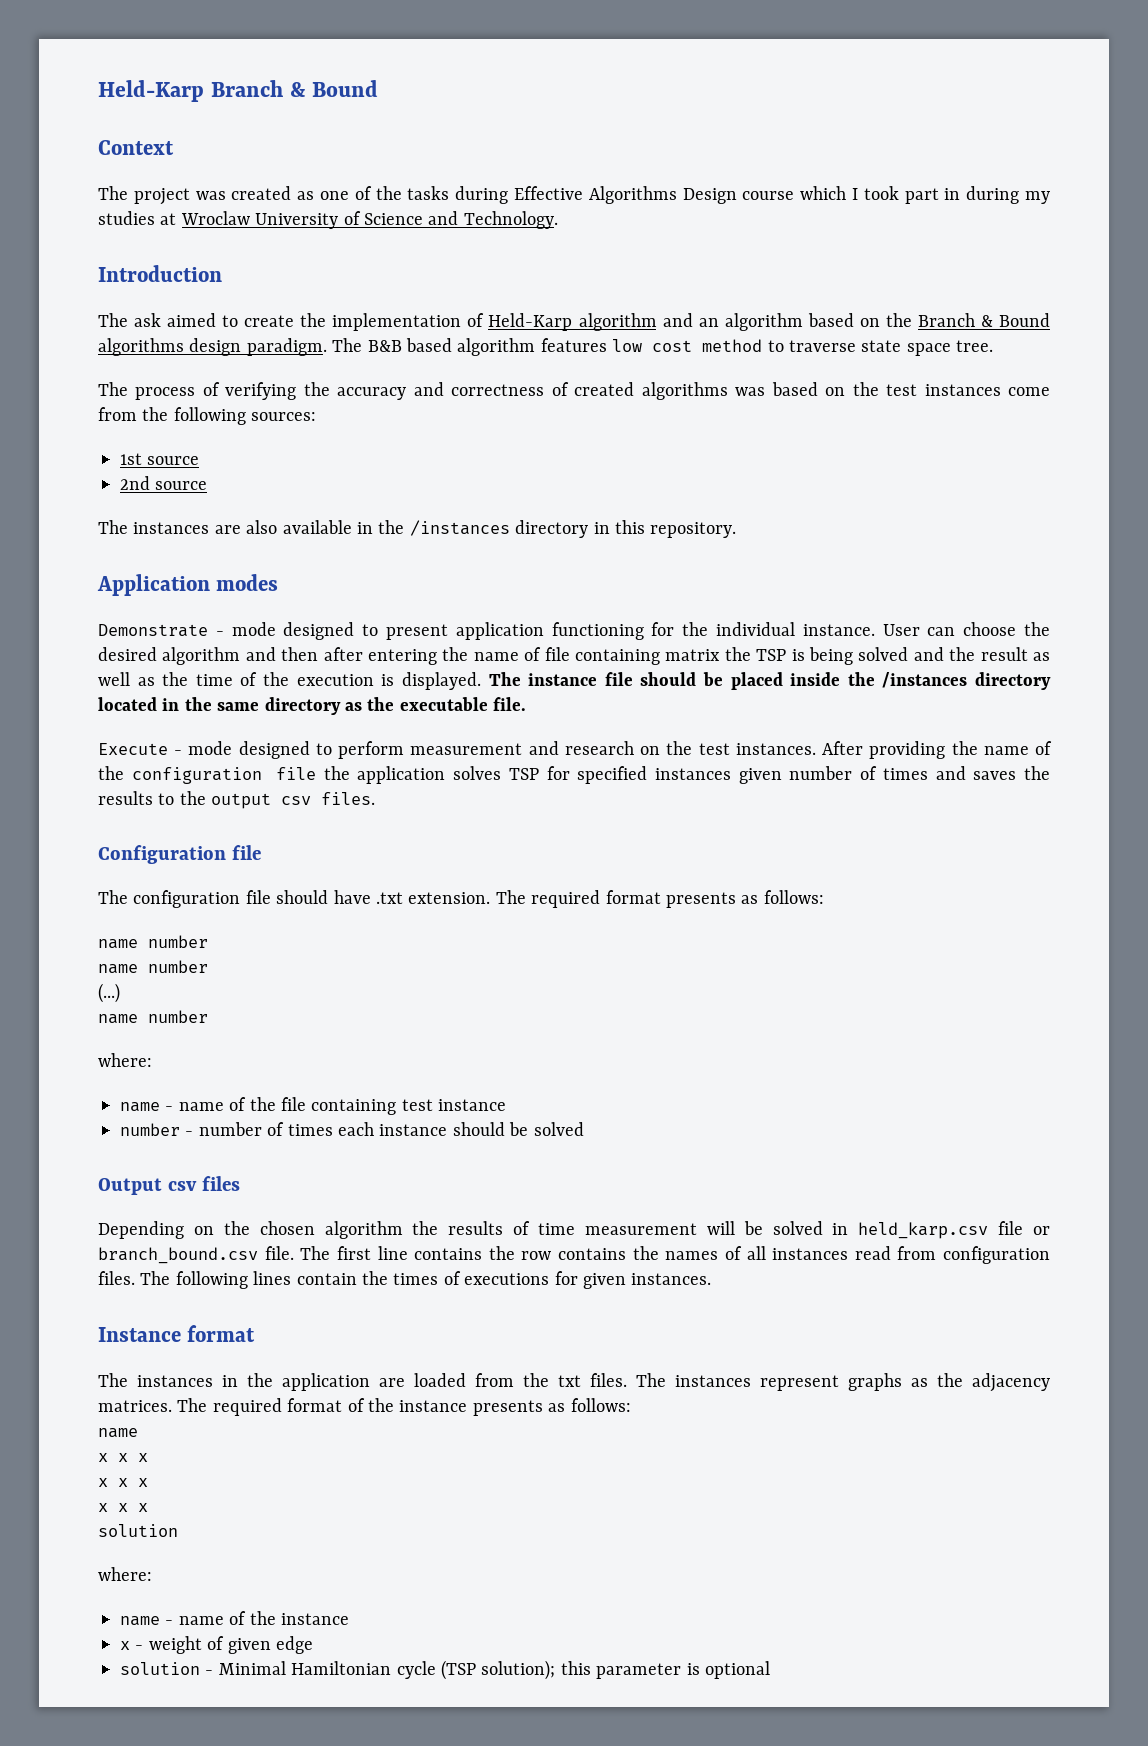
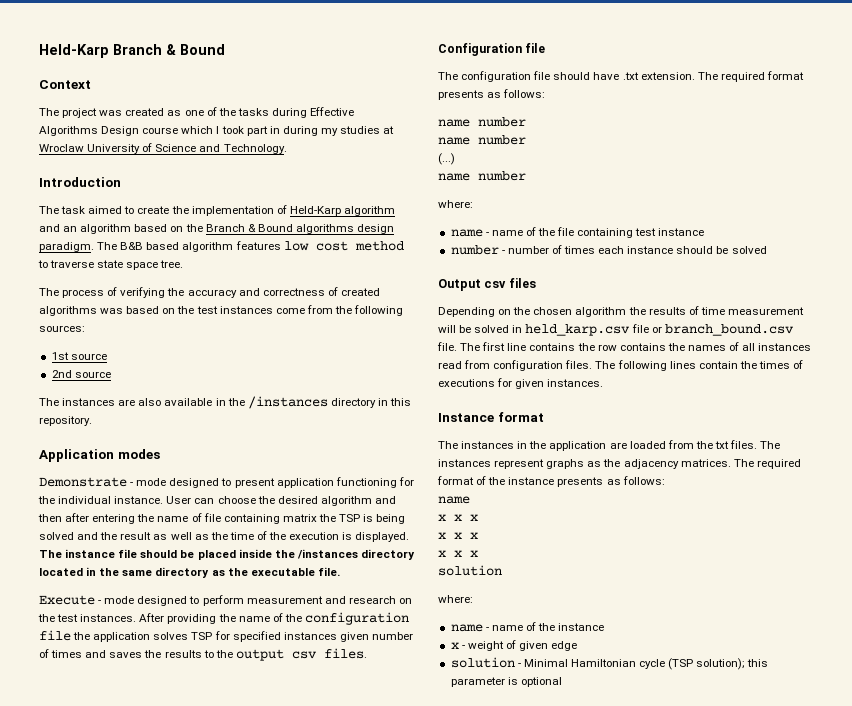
[134,313,162,327] ask -> [61,206,86,214] task

